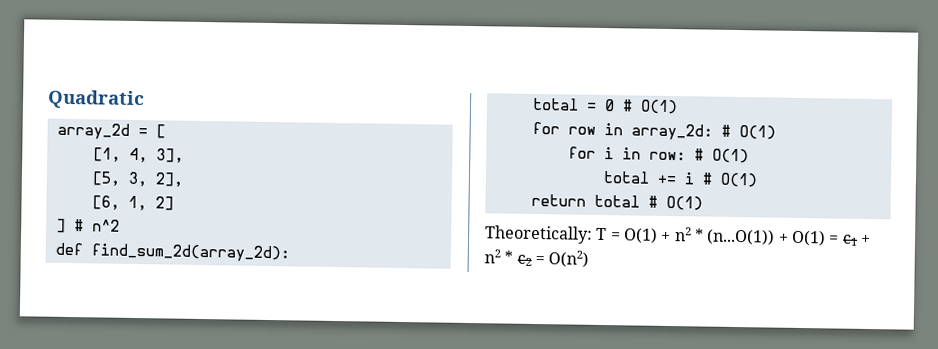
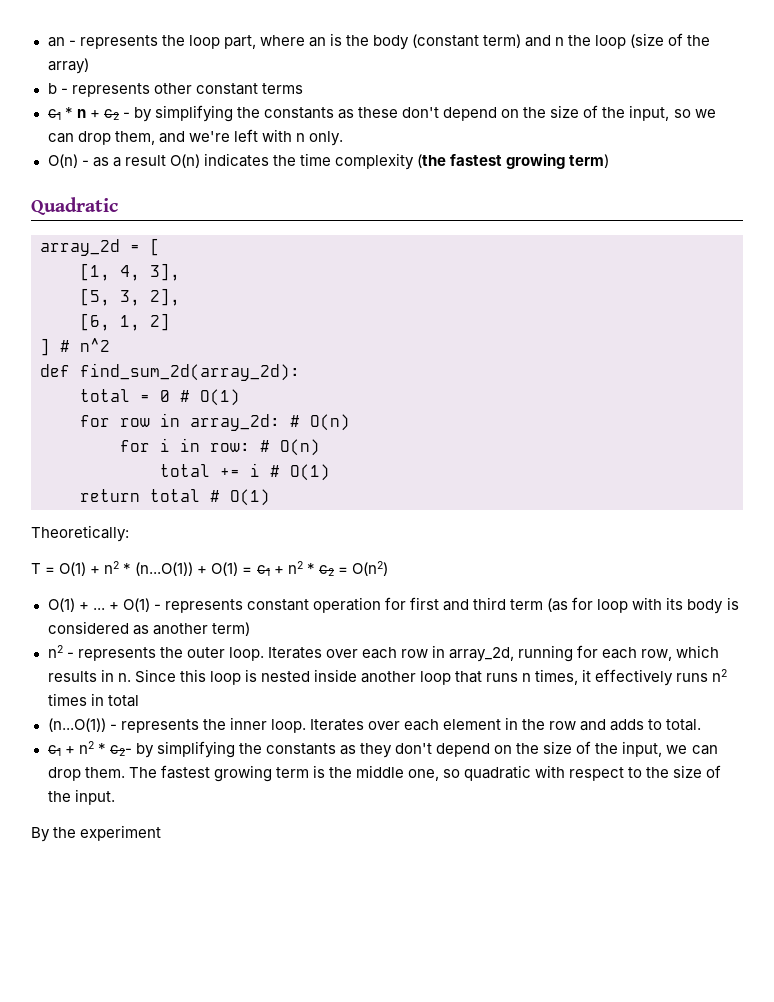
(47, 99) none -> [47,33,711,50] [47,58,89,74] [47,83,303,97] [47,105,716,122] [47,129,343,146] [47,153,610,170] an - represents the loop part, where an is the body (constant term) and n the loop (size of the array) // b - represents other constant terms // c1 * n + c2 - by simplifying the constants as these don't depend on the size of the input, so we can drop them, and we're left with n only. // O(n) - as a result O(n) indicates the time complexity (the fastest growing term) //
[738,125,776,140] O(1) -> [310,414,350,431] O(n)
[711,148,749,164] O(1) -> [280,439,320,456] O(n)
(593, 234) none -> (129, 533) //
(590, 259) none -> [47,597,739,614] [47,621,250,636] [47,645,720,662] [47,669,728,686] [47,693,139,707] [47,717,702,733] [47,741,718,758] [47,765,722,782] [47,789,115,805] [31,825,162,842] // O(1) + ... + O(1) - represents constant operation for first and third term (as for loop with its body is considered as another term) // n2 - represents the outer loop. Iterates over each row in array_2d, running for each row, which results in n. Since this loop is nested inside another loop that runs n times, it effectively runs n2 times in total // (n...O(1)) - represents the inner loop. Iterates over each element in the row and adds to total. // c1 + n2 * c2- by simplifying the constants as they don't depend on the size of the input, we can drop them. The fastest growing term is the middle one, so quadratic with respect to the size of the input. // By the experiment

